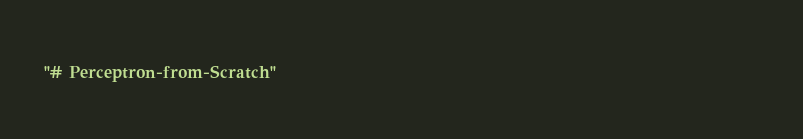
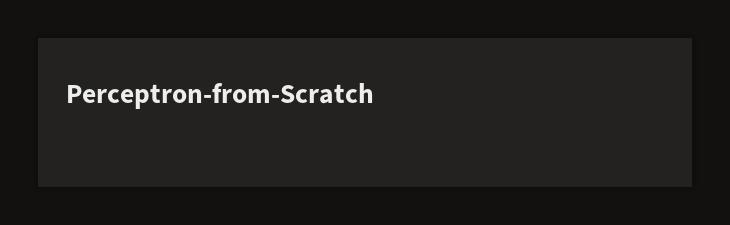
[44,65,276,82] "# Perceptron-from-Scratch" -> [66,83,374,109] Perceptron-from-Scratch

